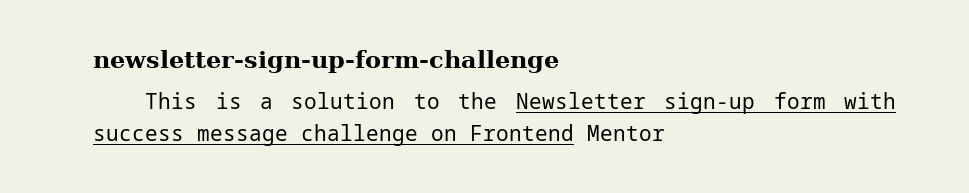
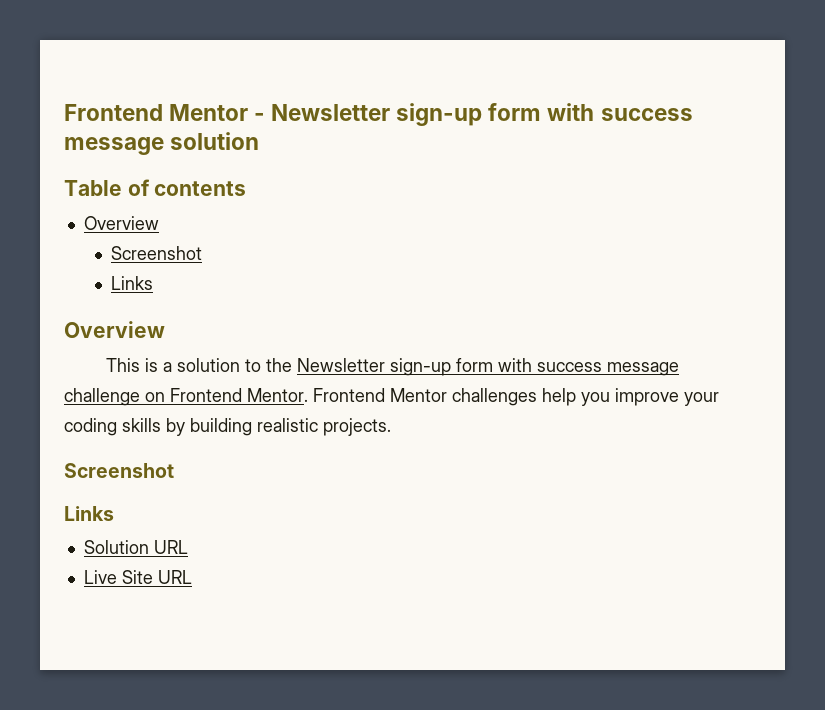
[93,50,559,73] newsletter-sign-up-form-challenge -> [64,103,693,126] [64,132,260,155] [64,179,247,196] [83,216,159,230] [111,246,203,260] [111,276,154,290] [64,321,165,338] Frontend Mentor - Newsletter sign-up form with success message solution // Table of contents // Overview // Screenshot // Links // Overview
[587,125,665,141] Mentor -> [247,388,719,406] [64,418,391,436] [64,463,174,478] [64,506,114,521] [83,540,188,554] [83,570,192,584] Mentor. Frontend Mentor challenges help you improve your coding skills by building realistic projects. // Screenshot // Links // Solution URL // Live Site URL

